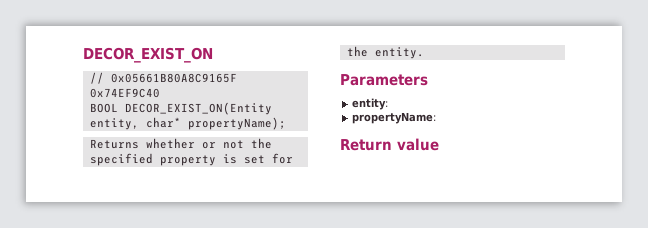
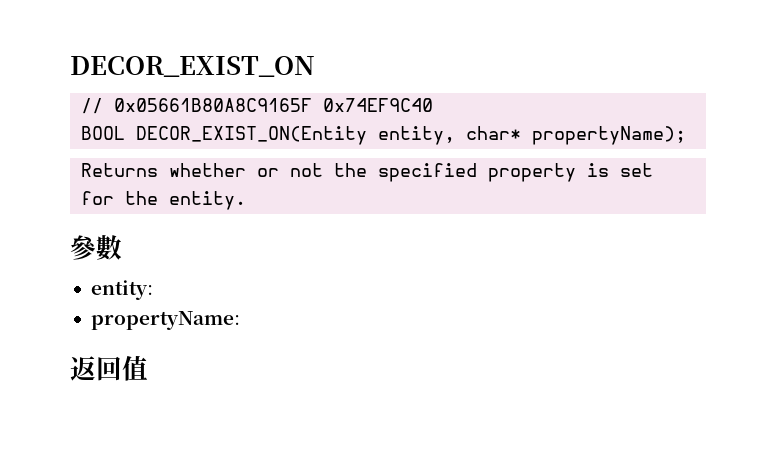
[340,74,428,86] Parameters -> [70,235,122,260] 參數
[340,138,439,151] Return value -> [70,355,148,381] 返回值

